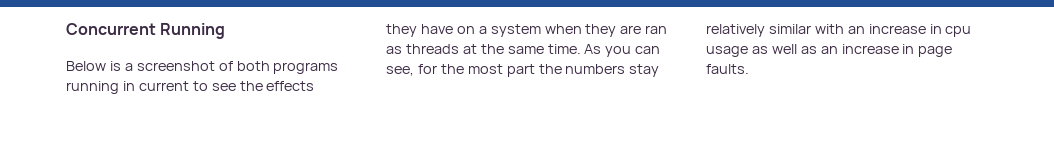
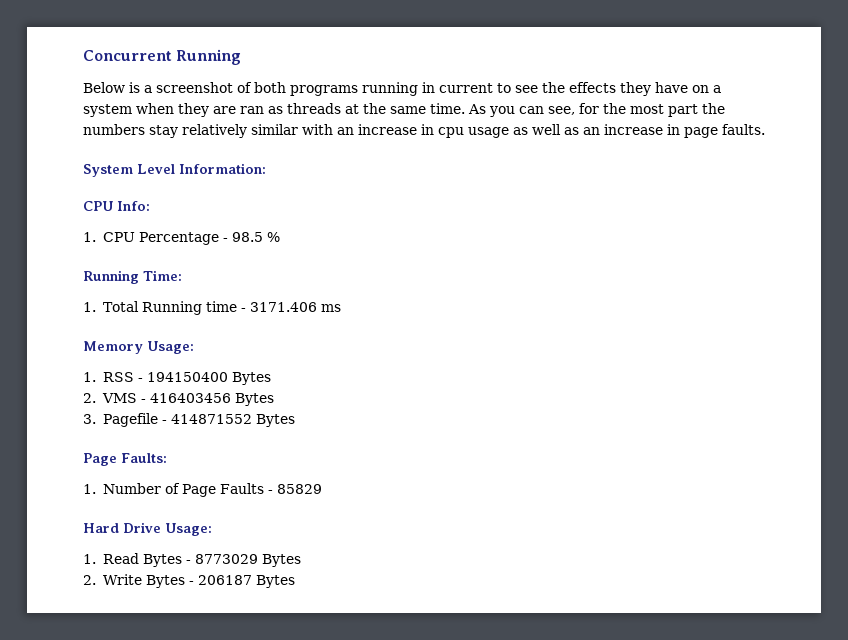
(749, 69) none -> [83,163,266,177] [83,201,150,211] [83,232,280,245] [83,270,182,284] [83,301,341,315] [83,341,194,354] [83,372,271,385] [83,393,274,406] [83,413,295,427] [83,453,167,466] [83,483,322,497] [83,522,212,536] [83,553,301,567] [83,574,295,588] // System Level Information: // CPU Info: // 1. CPU Percentage - 98.5 % // Running Time: // 1. Total Running time - 3171.406 ms // Memory Usage: // 1. RSS - 194150400 Bytes // 2. VMS - 416403456 Bytes // 3. Pagefile - 414871552 Bytes // Page Faults: // 1. Number of Page Faults - 85829 // Hard Drive Usage: // 1. Read Bytes - 8773029 Bytes // 2. Write Bytes - 206187 Bytes

